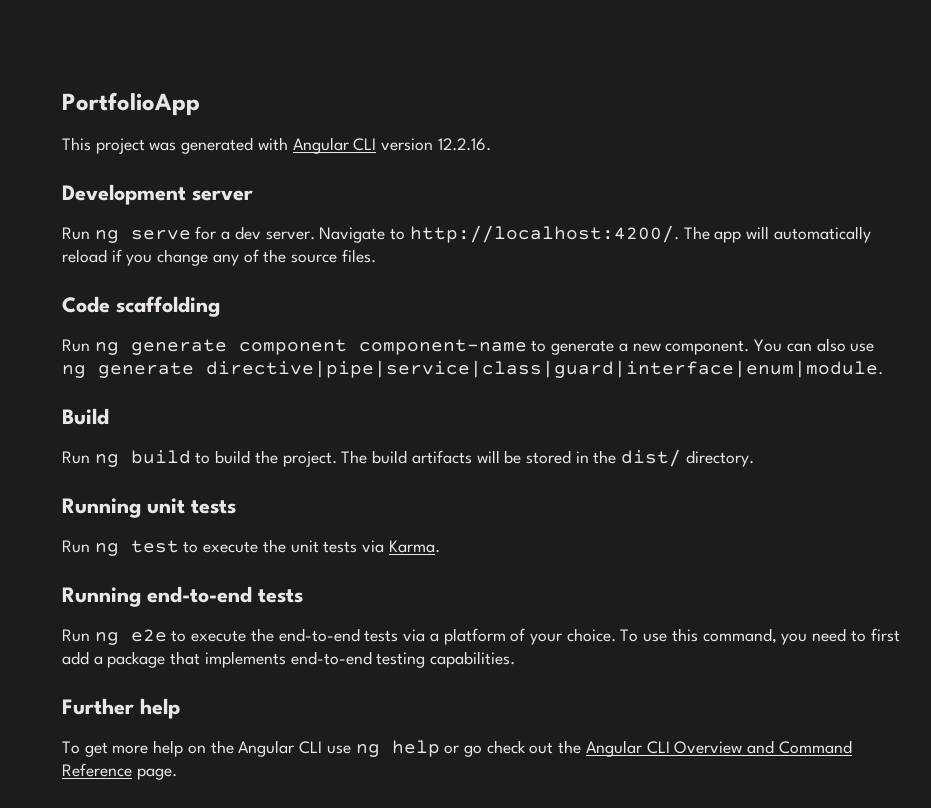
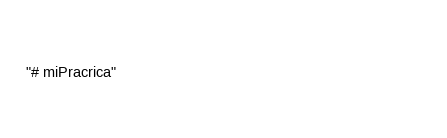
[62,92,200,116] [62,137,491,154] [62,184,253,205] [62,225,871,243] [62,249,376,266] [62,296,220,317] [62,338,875,355] [62,360,883,378] [62,408,109,425] [62,449,754,467] [62,498,236,518] [62,539,440,556] [62,586,303,607] [62,628,900,645] [62,651,516,668] [62,698,180,719] [62,740,852,757] [62,763,177,780] PortfolioApp // This project was generated with Angular CLI version 12.2.16. // Development server // Run ng serve for a dev server. Navigate to http://localhost:4200/. The app will automatically reload if you change any of the source files. // Code scaffolding // Run ng generate component component-name to generate a new component. You can also use ng generate directive|pipe|service|class|guard|interface|enum|module. // Build // Run ng build to build the project. The build artifacts will be stored in the dist/ directory. // Running unit tests // Run ng test to execute the unit tests via Karma. // Running end-to-end tests // Run ng e2e to execute the end-to-end tests via a platform of your choice. To use this command, you need to first add a package that implements end-to-end testing capabilities. // Further help // To get more help on the Angular CLI use ng help or go check out the Angular CLI Overview and Command Reference page. -> [26,66,116,77] "# miPracrica"

